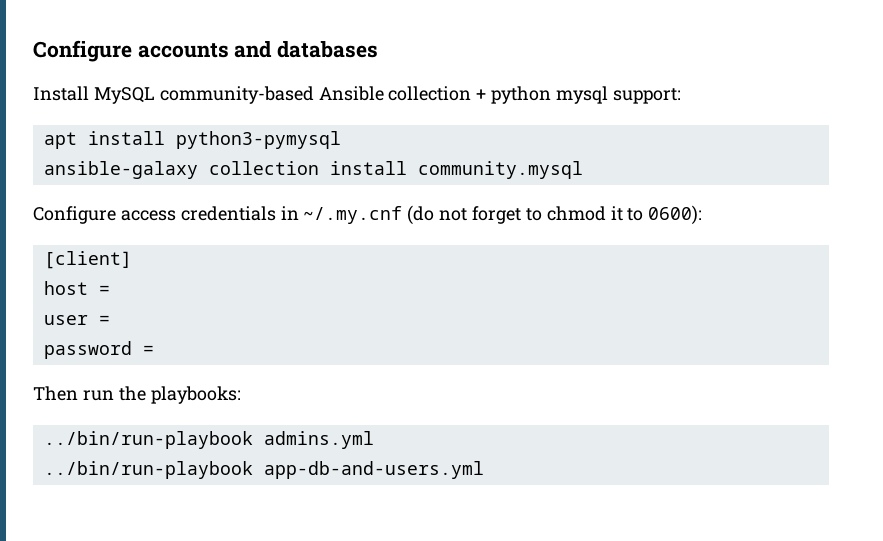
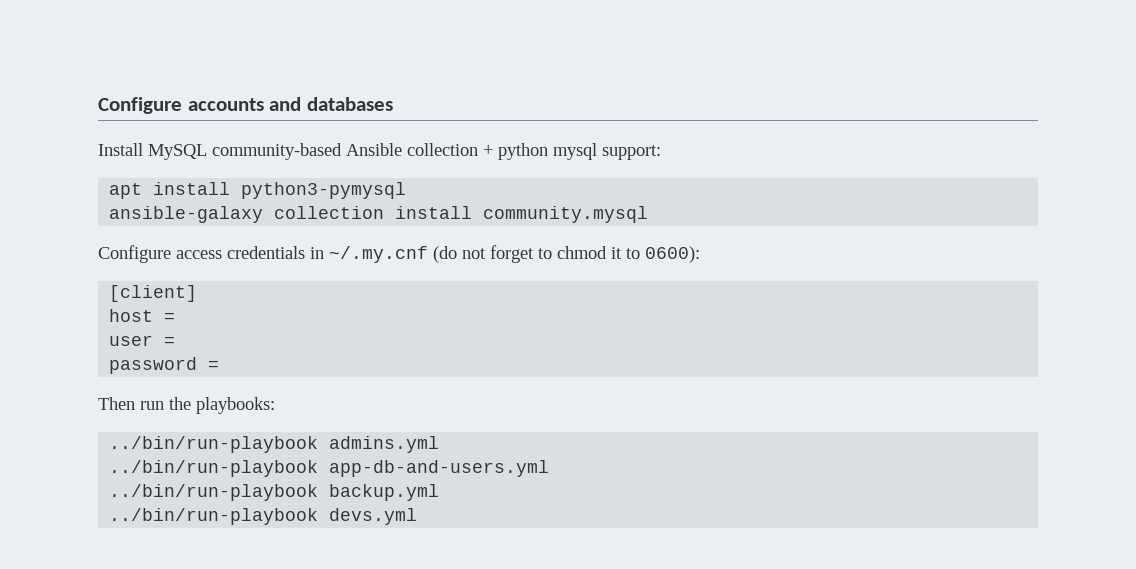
(484, 470) none -> [109,484,440,501] [109,508,418,525] // ../bin/run-playbook backup.yml // ../bin/run-playbook devs.yml

